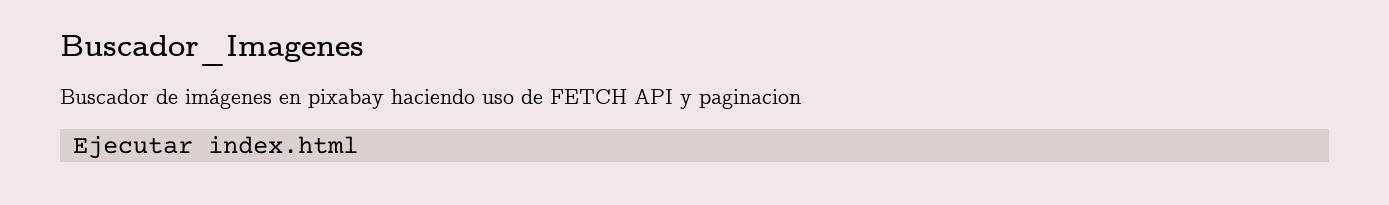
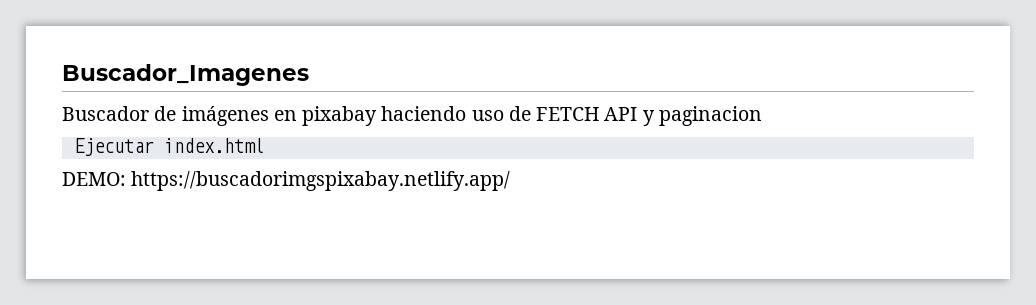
(358, 145) none -> [62,171,511,191] // DEMO: https://buscadorimgspixabay.netlify.app/

